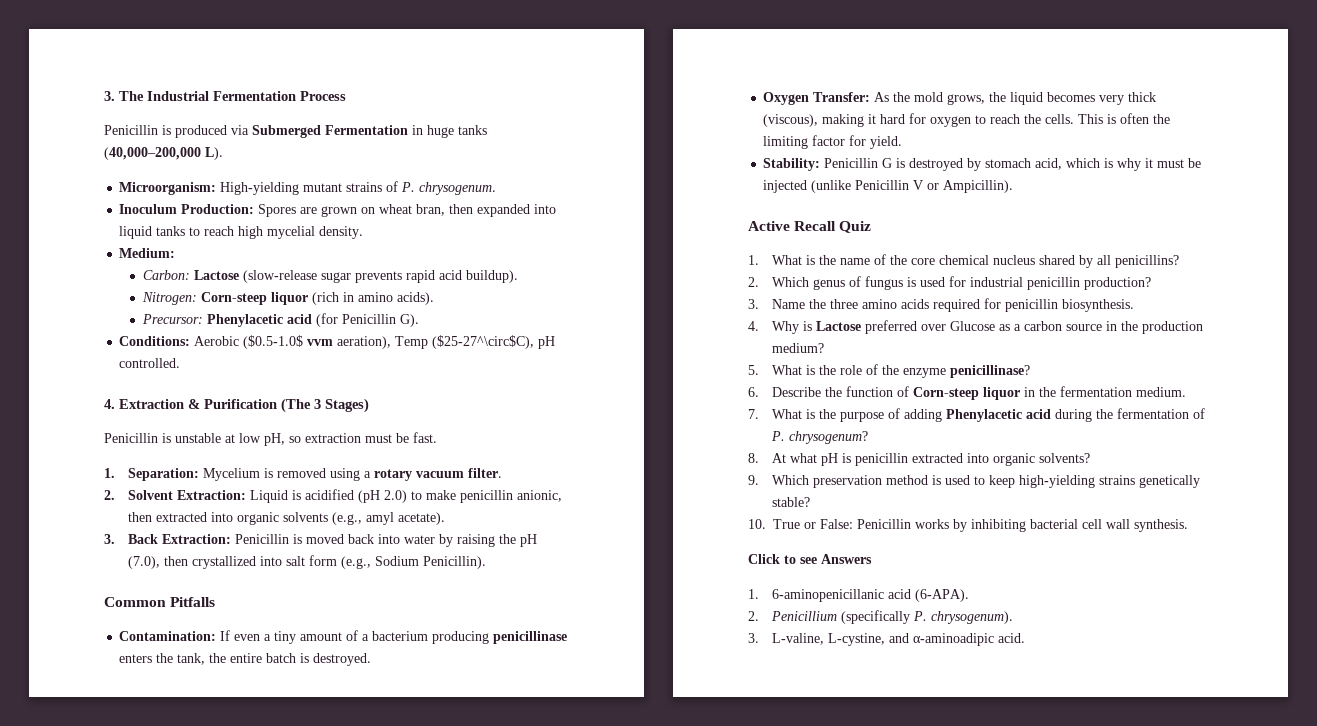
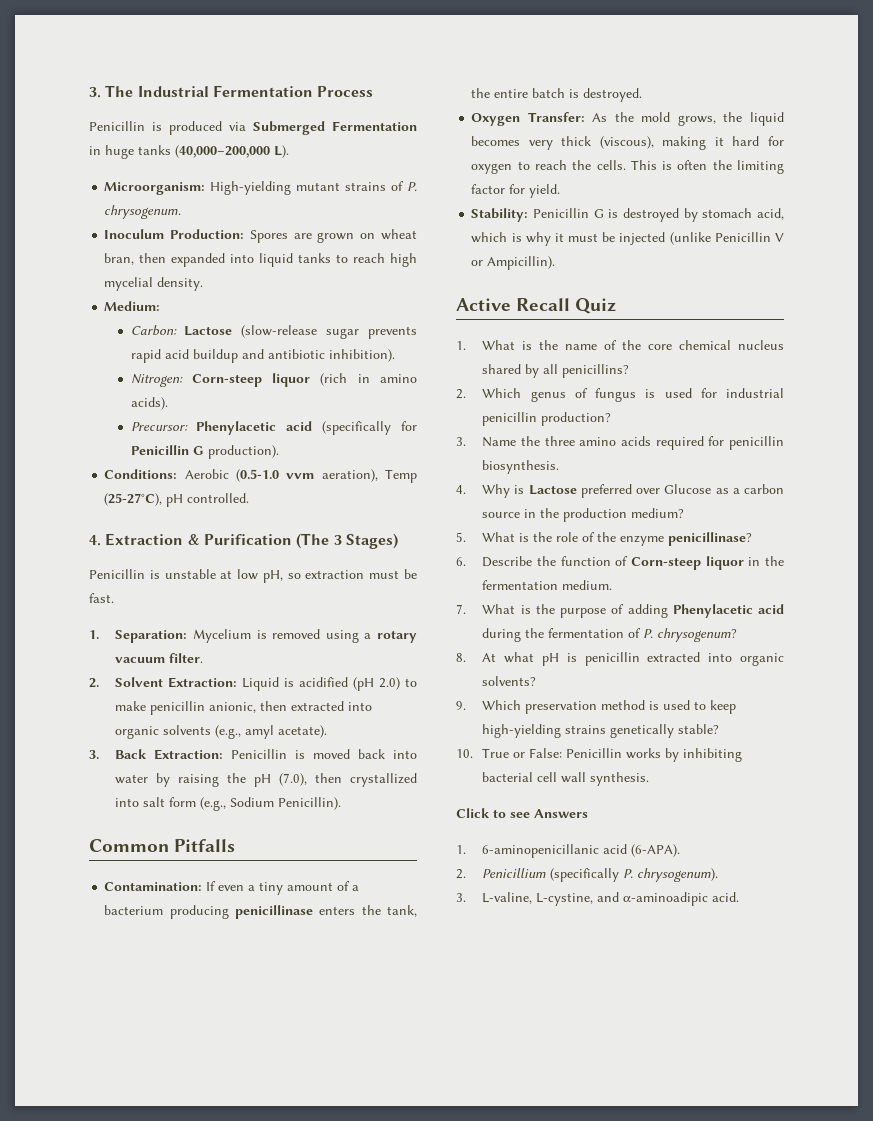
[465,270,518,283] buildup). -> [192,349,395,363] buildup and antibiotic inhibition).
[315,313,419,327] (for Penicillin G). -> [322,421,417,435] [130,445,279,459] (specifically for Penicillin G production).
[243,335,304,349] ($0.5-1.0$ -> [236,469,280,482] (0.5-1.0
[432,335,535,349] ($25-27^\circ$C), -> [104,493,163,506] (25-27°C),

